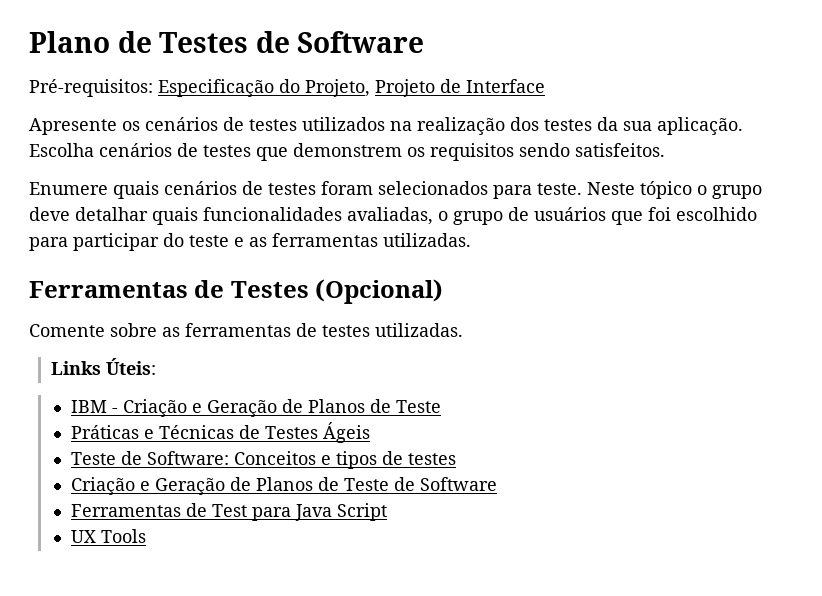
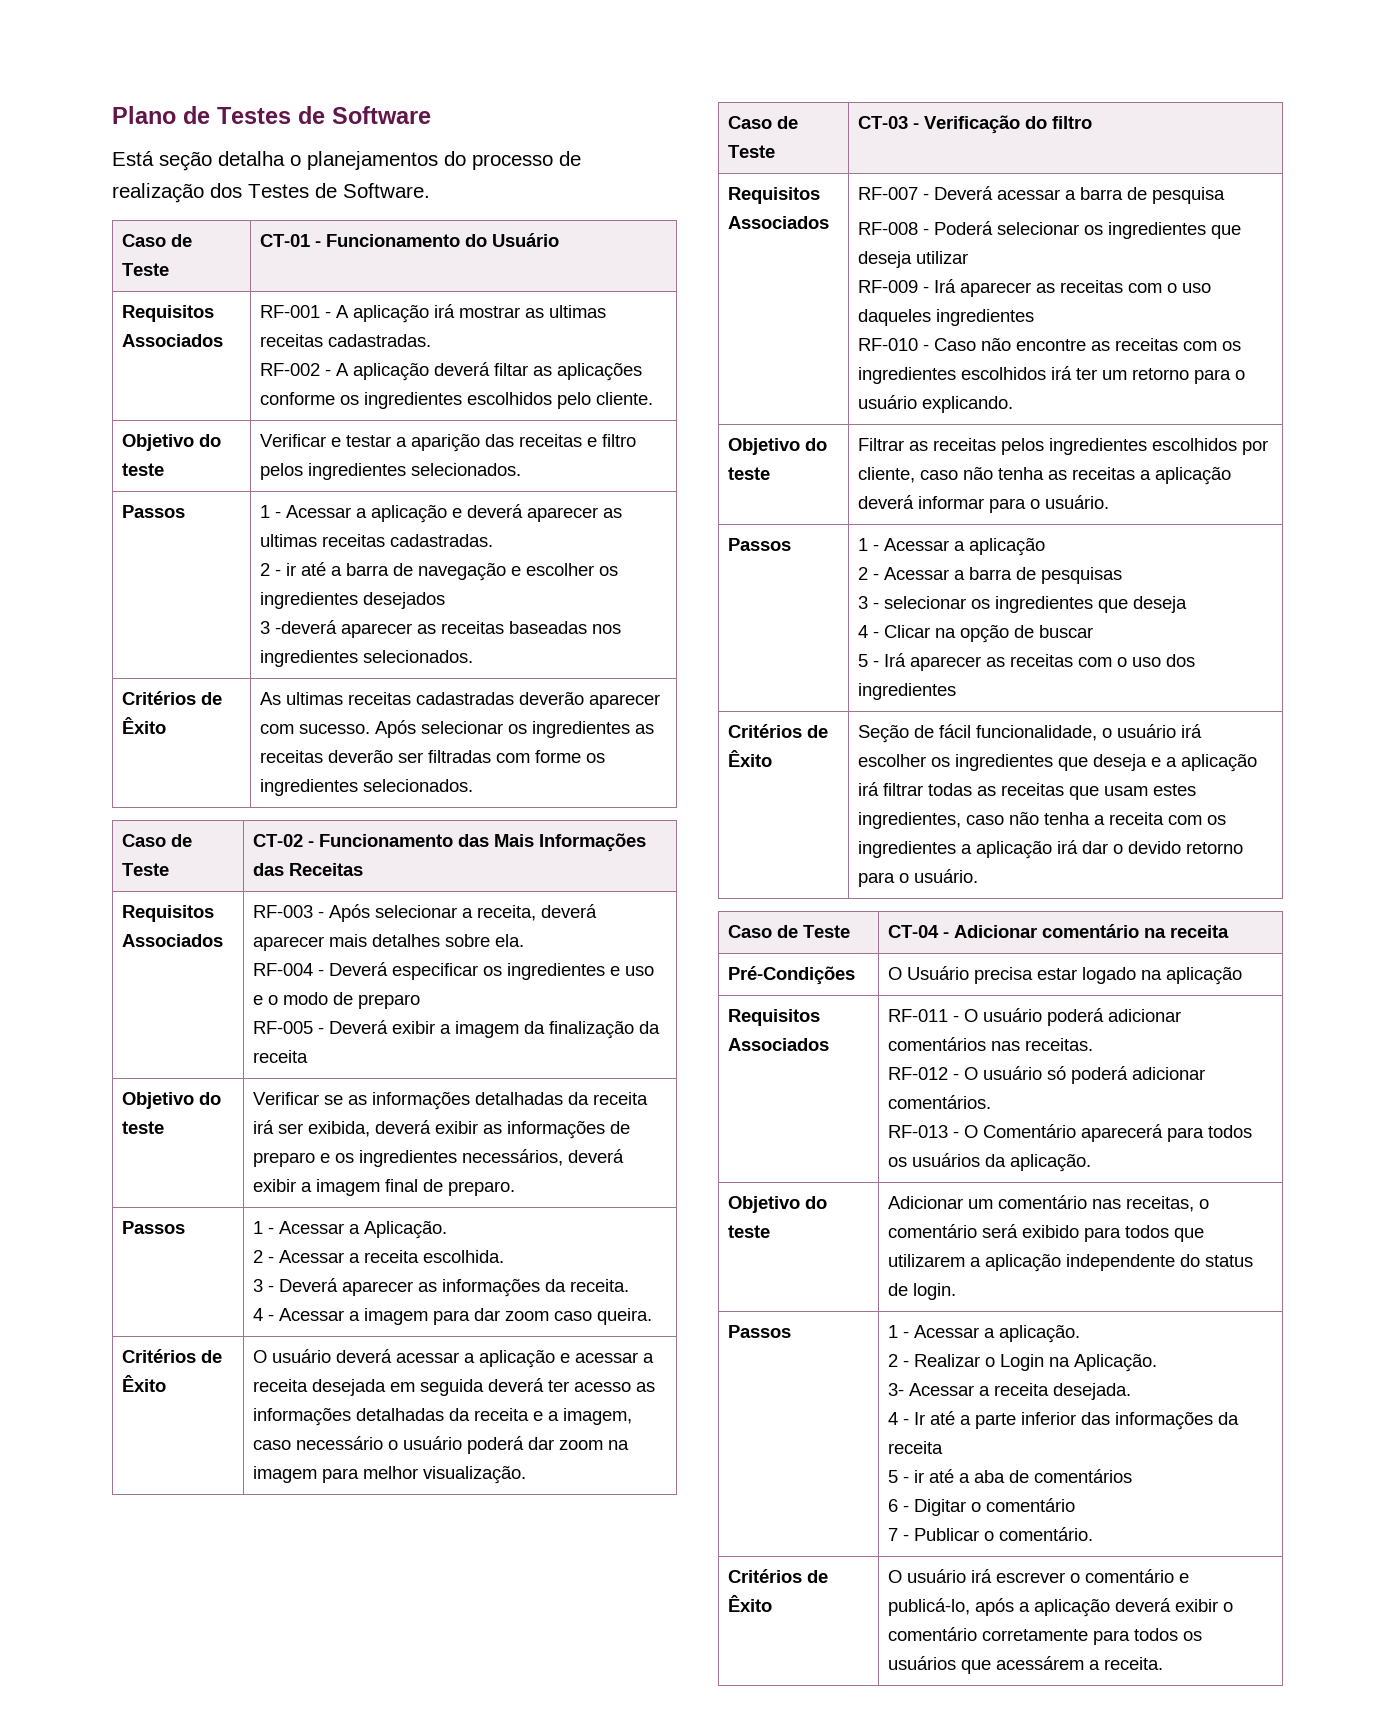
[29,79,545,97] [29,117,743,135] [29,143,665,161] [29,181,762,199] [29,207,757,225] [29,233,471,251] [29,279,444,304] [29,323,463,337] [50,358,156,375] [70,399,441,417] [70,422,370,443] [70,451,456,469] [70,477,497,495] [70,503,387,521] [70,529,146,543] Pré-requisitos: Especificação do Projeto, Projeto de Interface // Apresente os cenários de testes utilizados na realização dos testes da sua aplicação. Escolha cenários de testes que demonstrem os requisitos sendo satisfeitos. // Enumere quais cenários de testes foram selecionados para teste. Neste tópico o grupo deve detalhar quais funcionalidades avaliadas, o grupo de usuários que foi escolhido para participar do teste e as ferramentas utilizadas. // Ferramentas de Testes (Opcional) // Comente sobre as ferramentas de testes utilizadas. // Links Úteis: // IBM - Criação e Geração de Planos de Teste // Práticas e Técnicas de Testes Ágeis // Teste de Software: Conceitos e tipos de testes // Criação e Geração de Planos de Teste de Software // Ferramentas de Test para Java Script // UX Tools -> [112,151,581,171] [112,183,430,203] [121,234,192,247] [121,263,169,276] [259,233,559,247] [121,305,214,322] [121,334,223,347] [259,304,606,323] [259,334,431,347] [259,362,642,381] [259,392,653,409] [121,434,221,451] [121,463,164,476] [259,433,636,452] [259,463,521,480] [121,505,185,518] [259,504,622,523] [259,534,493,547] [259,562,618,581] [259,592,445,609] [259,620,621,638] [259,650,473,667] [121,691,222,705] [121,717,166,734] [259,691,660,709] [259,720,654,738] [259,749,605,763] [259,779,473,796] [121,834,192,847] [121,863,169,876] [252,833,646,852] [252,863,363,876] [121,905,214,922] [121,934,223,947] [252,904,597,922] [252,934,524,951] [252,962,654,980] [252,992,420,1009] [252,1020,660,1039] [252,1050,308,1063] [121,1092,221,1109] [121,1121,164,1134] [252,1091,648,1110] [252,1120,630,1139] [252,1149,624,1167] [252,1179,515,1196] [121,1221,185,1234] [252,1220,447,1239] [252,1250,504,1263] [252,1278,629,1297] [252,1308,652,1325] [121,1349,222,1363] [121,1375,166,1392] [252,1349,654,1368] [252,1378,655,1396] [252,1407,632,1426] [252,1436,629,1454] [252,1465,526,1484] [727,116,798,129] [727,145,775,158] [857,115,1092,134] [727,187,820,204] [727,216,829,229] [857,186,1225,204] [857,221,1241,239] [857,251,968,268] [857,279,1211,297] [857,309,1034,326] [857,337,1241,351] [857,366,1245,384] [857,395,1013,413] [727,438,827,455] [727,467,770,480] [857,438,1268,455] [857,466,1231,485] [857,495,1109,513] [727,538,791,551] [857,537,1045,556] [857,567,1122,584] [857,596,1187,613] [857,624,1093,643] [857,653,1195,671] [857,683,956,700] [727,724,828,738] [727,750,772,767] [857,724,1202,743] [857,753,1257,772] [857,782,1196,800] [857,811,1226,829] [857,840,1243,859] [857,869,978,887] [727,925,850,938] [887,924,1229,938] [727,966,855,985] [887,966,1242,985] [727,1009,820,1026] [727,1038,829,1051] [887,1008,1181,1026] [887,1037,1093,1051] [887,1066,1205,1084] [887,1095,991,1109] [887,1124,1252,1142] [887,1153,1091,1172] [727,1196,827,1213] [727,1225,770,1238] [887,1195,1209,1212] [887,1224,1204,1242] [887,1253,1253,1272] [887,1283,956,1300] [727,1325,791,1338] [887,1324,1080,1343] [887,1353,1157,1372] [887,1383,1131,1400] [887,1411,1239,1430] [887,1441,943,1454] [887,1469,1132,1483] [887,1498,1075,1516] [887,1527,1093,1541] [727,1569,828,1583] [727,1595,772,1612] [887,1569,1189,1583] [887,1598,1233,1617] [887,1627,1202,1645] [887,1656,1163,1674] Está seção detalha o planejamentos do processo de realização dos Testes de Software. // Caso de Teste | CT-01 - Funcionamento do Usuário // Requisitos Associados | RF-001 - A aplicação irá mostrar as ultimas receitas cadastradas. // RF-002 - A aplicação deverá filtar as aplicações conforme os ingredientes escolhidos pelo cliente. // Objetivo do teste | Verificar e testar a aparição das receitas e filtro pelos ingredientes selecionados. // Passos | 1 - Acessar a aplicação e deverá aparecer as ultimas receitas cadastradas. // 2 - ir até a barra de navegação e escolher os ingredientes desejados // 3 -deverá aparecer as receitas baseadas nos ingredientes selecionados. // Critérios de Êxito | As ultimas receitas cadastradas deverão aparecer com sucesso. Após selecionar os ingredientes as receitas deverão ser filtradas com forme os ingredientes selecionados. // Caso de Teste | CT-02 - Funcionamento das Mais Informações das Receitas // Requisitos Associados | RF-003 - Após selecionar a receita, deverá aparecer mais detalhes sobre ela. // RF-004 - Deverá especificar os ingredientes e uso e o modo de preparo // RF-005 - Deverá exibir a imagem da finalização da receita // Objetivo do teste | Verificar se as informações detalhadas da receita irá ser exibida, deverá exibir as informações de preparo e os ingredientes necessários, deverá exibir a imagem final de preparo. // Passos | 1 - Acessar a Aplicação. // 2 - Acessar a receita escolhida. // 3 - Deverá aparecer as informações da receita. // 4 - Acessar a imagem para dar zoom caso queira. // Critérios de Êxito | O usuário deverá acessar a aplicação e acessar a receita desejada em seguida deverá ter acesso as informações detalhadas da receita e a imagem, caso necessário o usuário poderá dar zoom na imagem para melhor visualização. // Caso de Teste | CT-03 - Verificação do filtro // Requisitos Associados | RF-007 - Deverá acessar a barra de pesquisa // RF-008 - Poderá selecionar os ingredientes que deseja utilizar // RF-009 - Irá aparecer as receitas com o uso daqueles ingredientes // RF-010 - Caso não encontre as receitas com os ingredientes escolhidos irá ter um retorno para o usuário explicando. // Objetivo do teste | Filtrar as receitas pelos ingredientes escolhidos por cliente, caso não tenha as receitas a aplicação deverá informar para o usuário. // Passos | 1 - Acessar a aplicação // 2 - Acessar a barra de pesquisas // 3 - selecionar os ingredientes que deseja // 4 - Clicar na opção de buscar // 5 - Irá aparecer as receitas com o uso dos ingredientes // Critérios de Êxito | Seção de fácil funcionalidade, o usuário irá escolher os ingredientes que deseja e a aplicação irá filtrar todas as receitas que usam estes ingredientes, caso não tenha a receita com os ingredientes a aplicação irá dar o devido retorno para o usuário. // Caso de Teste | CT-04 - Adicionar comentário na receita // Pré-Condições | O Usuário precisa estar logado na aplicação // Requisitos Associados | RF-011 - O usuário poderá adicionar comentários nas receitas. // RF-012 - O usuário só poderá adicionar comentários. // RF-013 - O Comentário aparecerá para todos os usuários da aplicação. // Objetivo do teste | Adicionar um comentário nas receitas, o comentário será exibido para todos que utilizarem a aplicação independente do status de login. // Passos | 1 - Acessar a aplicação. // 2 - Realizar o Login na Aplicação. // 3- Acessar a receita desejada. // 4 - Ir até a parte inferior das informações da receita // 5 - ir até a aba de comentários // 6 - Digitar o comentário // 7 - Publicar o comentário. // Critérios de Êxito | O usuário irá escrever o comentário e publicá-lo, após a aplicação deverá exibir o comentário corretamente para todos os usuários que acessárem a receita.

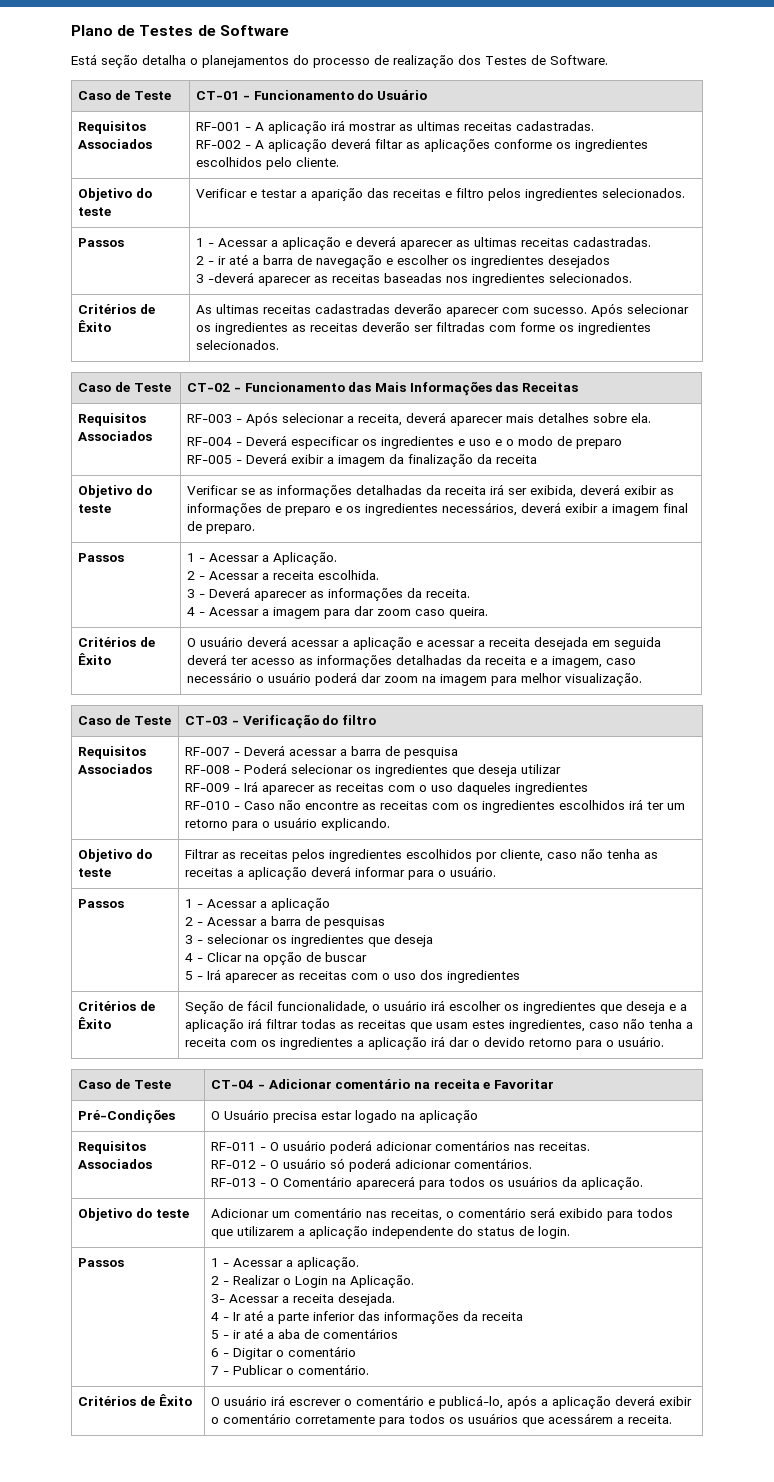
(1229, 931) none -> [483,1079,554,1089] e Favoritar

